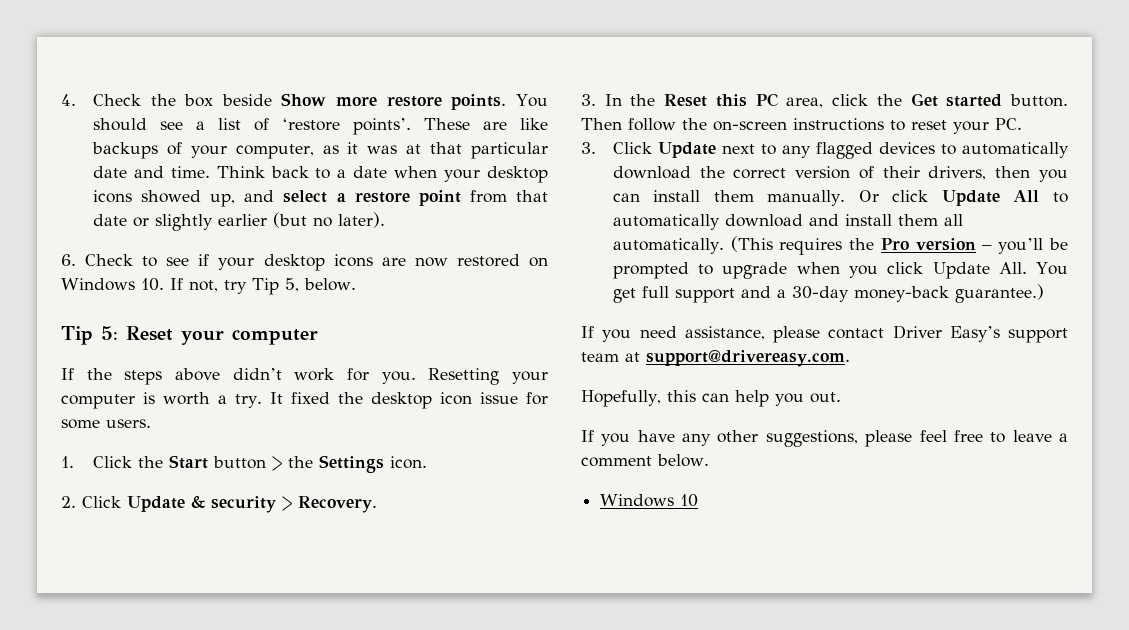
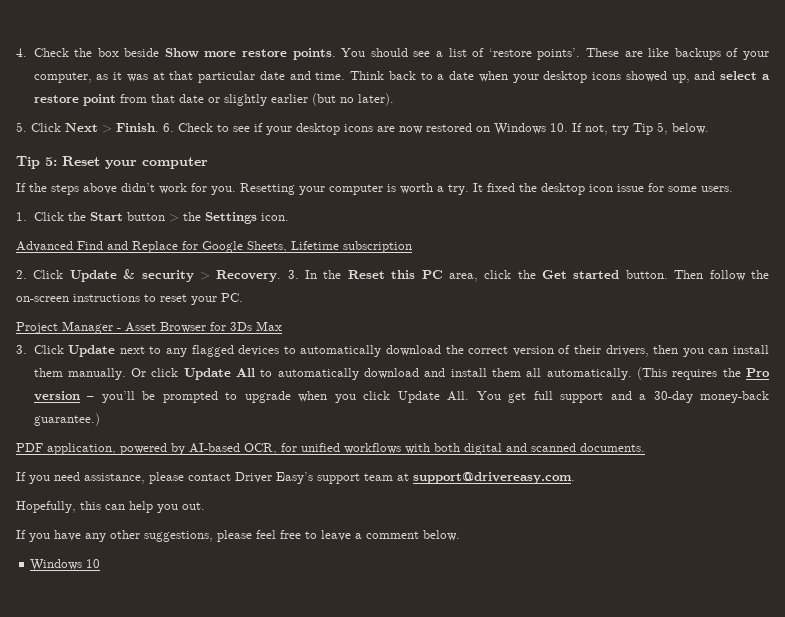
(385, 220) none -> [16,122,159,133] 5. Click Next > Finish.
(427, 462) none -> [16,241,412,253] // Advanced Find and Replace for Google Sheets, Lifetime subscription
(377, 504) // -> (282, 276) none
(1022, 124) none -> [16,321,282,334] // Project Manager - Asset Browser for 3Ds Max
(1044, 293) none -> [16,443,645,455] // PDF application, powered by AI-based OCR, for unified workflows with both digital and scanned documents.

